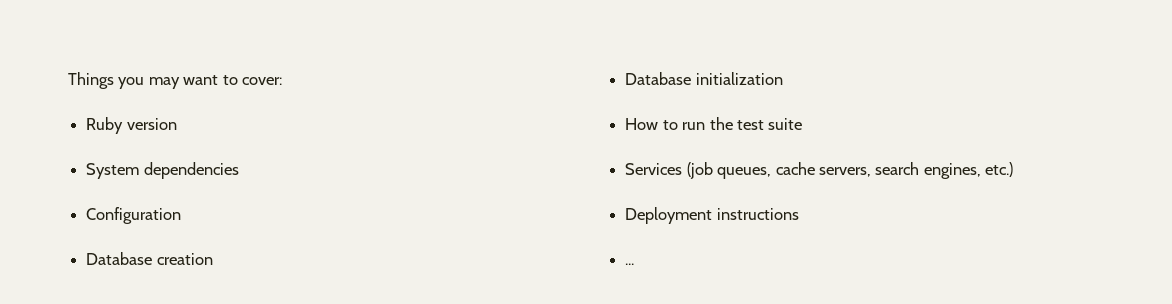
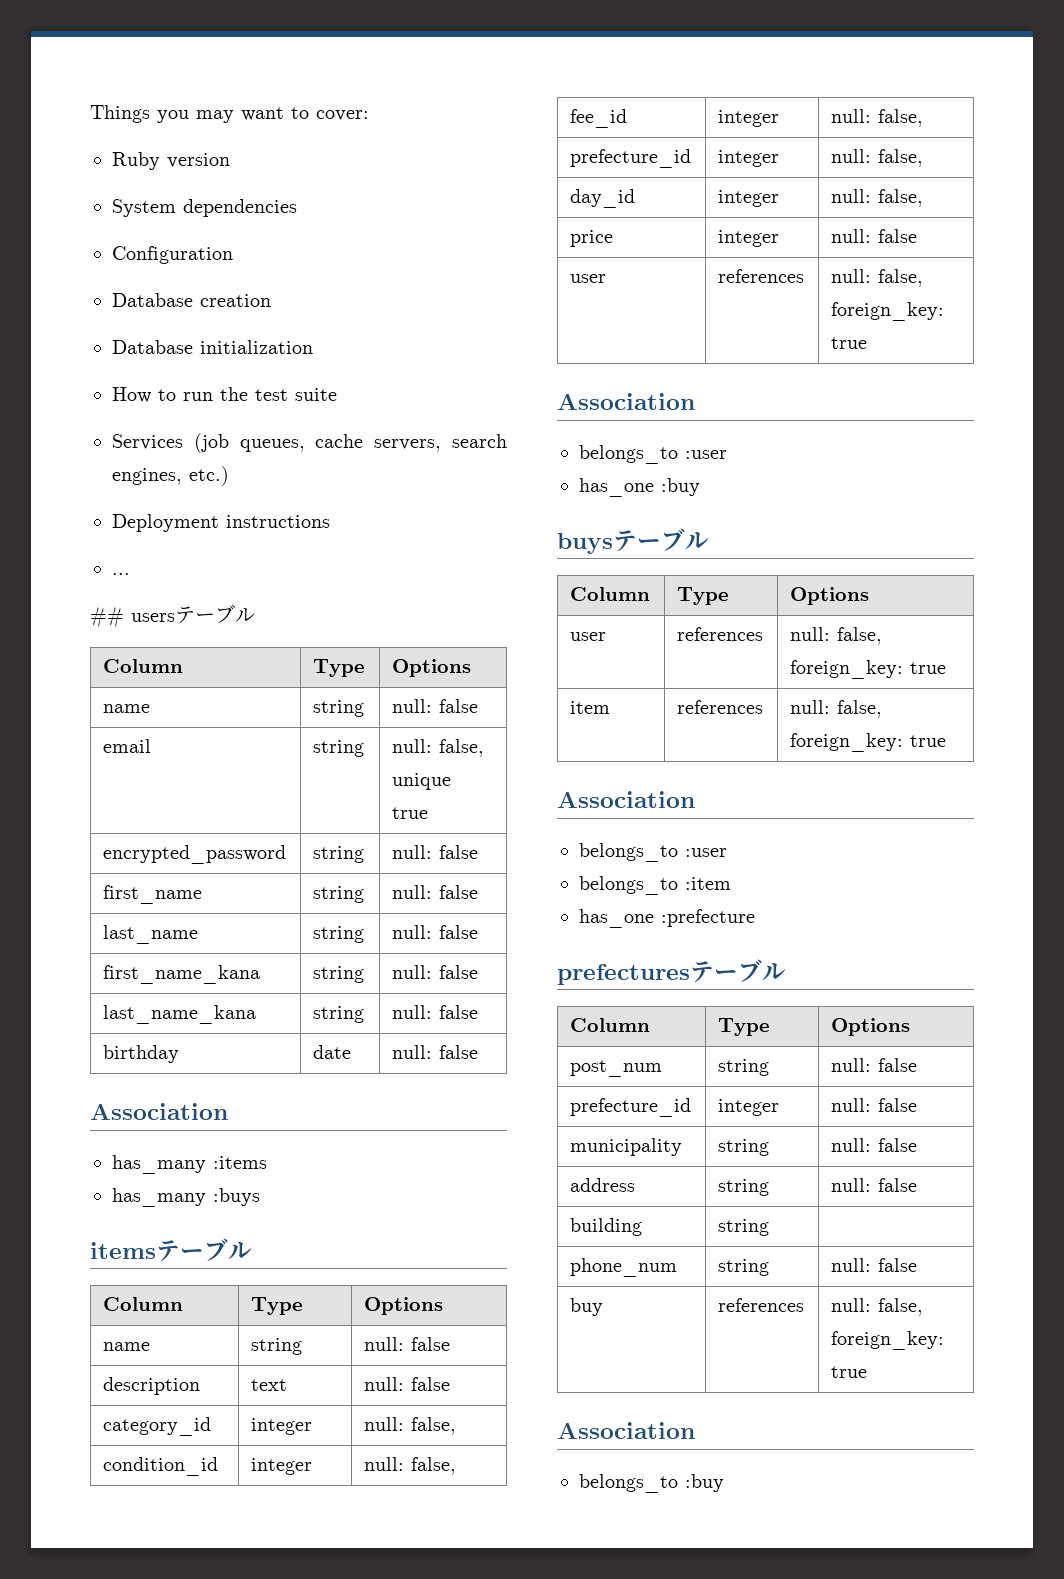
(635, 264) none -> [90,604,255,628] [103,659,184,673] [313,659,366,677] [392,659,472,677] [103,704,151,713] [313,700,365,717] [392,699,479,713] [103,739,152,753] [313,740,365,757] [392,739,485,757] [392,773,452,790] [392,807,429,819] [103,845,287,864] [313,846,365,863] [392,845,479,859] [103,885,203,904] [313,886,365,903] [392,885,479,899] [103,925,199,944] [313,926,365,943] [392,925,479,939] [103,965,261,984] [313,966,365,983] [392,965,479,979] [103,1005,257,1024] [313,1006,365,1023] [392,1005,479,1019] [103,1045,180,1063] [313,1045,352,1059] [392,1045,479,1059] [90,1103,228,1120] [112,1155,267,1174] [112,1188,260,1207] [90,1238,252,1262] [103,1297,184,1311] [251,1297,304,1315] [364,1297,444,1315] [103,1342,151,1351] [251,1338,303,1355] [364,1337,451,1351] [103,1377,201,1395] [251,1379,288,1391] [364,1377,451,1391] [103,1417,212,1436] [251,1418,313,1435] [364,1417,457,1435] [103,1457,219,1476] [251,1458,313,1475] [364,1457,457,1475] [570,109,628,128] [718,110,780,127] [831,109,924,127] [570,149,692,168] [718,150,780,167] [831,149,924,167] [570,189,636,208] [718,190,780,207] [831,189,924,207] [570,230,614,247] [718,230,780,247] [831,229,918,243] [570,274,607,283] [718,269,805,283] [831,269,924,287] [831,302,945,321] [831,337,868,349] [557,393,695,410] [579,445,727,464] [579,478,700,497] [557,528,709,554] [570,587,651,601] [677,587,730,605] [790,587,870,605] [570,632,607,641] [677,627,764,641] [790,627,883,645] [790,660,947,679] [570,701,611,714] [677,700,764,714] [790,700,883,718] [790,733,947,752] [557,791,695,808] [579,843,727,862] [579,876,731,895] [579,909,755,928] [557,959,786,985] [570,1018,651,1032] [718,1018,771,1036] [831,1018,911,1036] [570,1060,663,1077] [718,1059,770,1076] [831,1058,918,1072] [570,1098,692,1117] [718,1099,780,1116] [831,1098,918,1112] [570,1138,683,1156] [718,1139,770,1156] [831,1138,918,1152] [570,1178,636,1192] [718,1179,770,1196] [831,1178,918,1192] [570,1218,643,1236] [718,1219,770,1236] [570,1258,678,1277] [718,1259,770,1276] [831,1258,918,1272] [570,1298,604,1316] [718,1298,805,1312] [831,1298,924,1316] [831,1331,945,1350] [831,1366,868,1378] [557,1422,695,1439] [579,1474,724,1493] // ## usersテーブル // Column | Type | Options // name | string | null: false // email | string | null: false, unique true // encrypted_password | string | null: false // first_name | string | null: false // last_name | string | null: false // first_name_kana | string | null: false // last_name_kana | string | null: false // birthday | date | null: false // Association // has_many :items // has_many :buys // itemsテーブル // Column | Type | Options // name | string | null: false // description | text | null: false // category_id | integer | null: false, // condition_id | integer | null: false, // fee_id | integer | null: false, // prefecture_id | integer | null: false, // day_id | integer | null: false, // price | integer | null: false // user | references | null: false, foreign_key: true // Association // belongs_to :user // has_one :buy // buysテーブル // Column | Type | Options // user | references | null: false, foreign_key: true // item | references | null: false, foreign_key: true // Association // belongs_to :user // belongs_to :item // has_one :prefecture // prefecturesテーブル // Column | Type | Options // post_num | string | null: false // prefecture_id | integer | null: false // municipality | string | null: false // address | string | null: false // building | string | // phone_num | string | null: false // buy | references | null: false, foreign_key: true // Association // belongs_to :buy

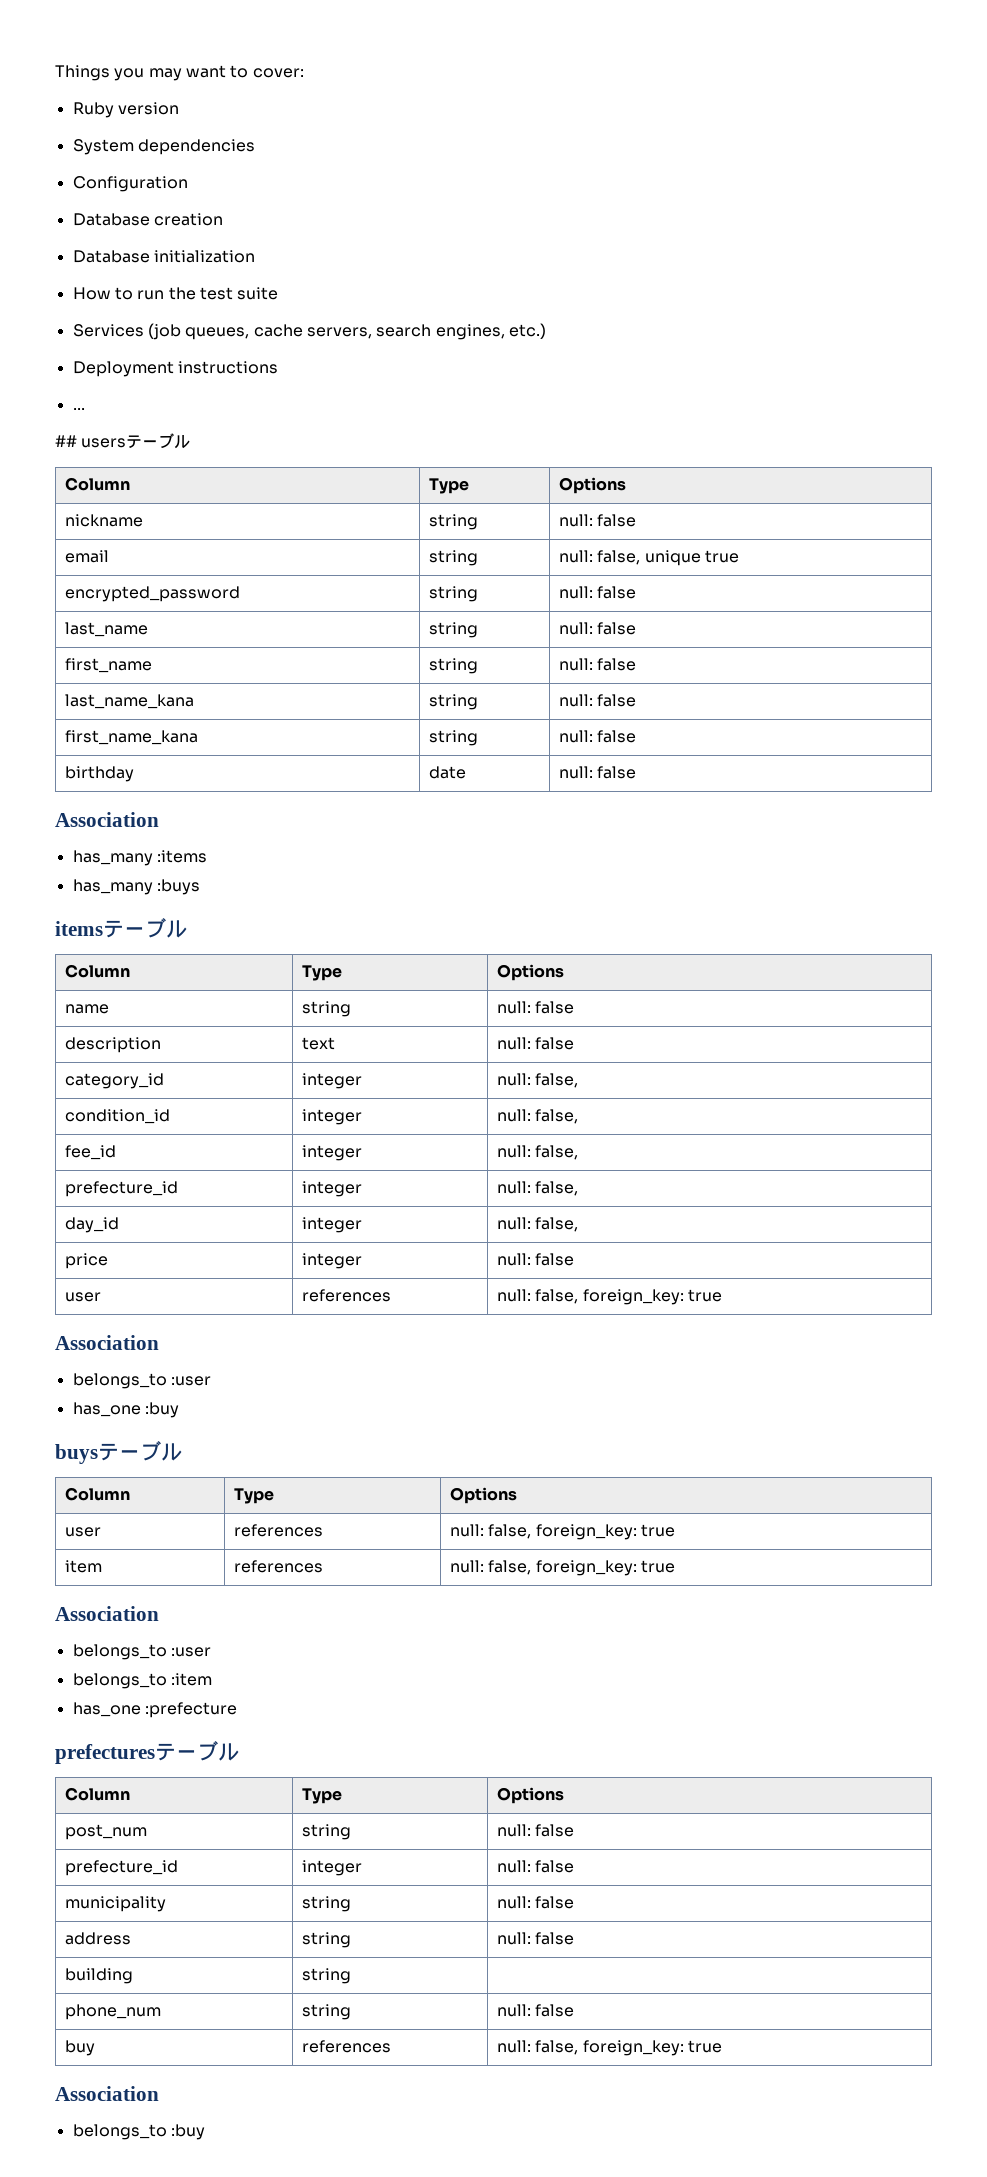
[103,704,151,713] name -> [65,514,144,527] nickname
(479, 852) none -> [65,622,149,637] [429,622,479,638] [559,622,637,635] // last_name | string | null: false
[103,925,199,944] last_name -> [65,694,195,709] last_name_kana
[103,1005,257,1024] [313,1006,365,1023] [392,1005,479,1019] // last_name_kana | string | null: false -> (637, 736) none

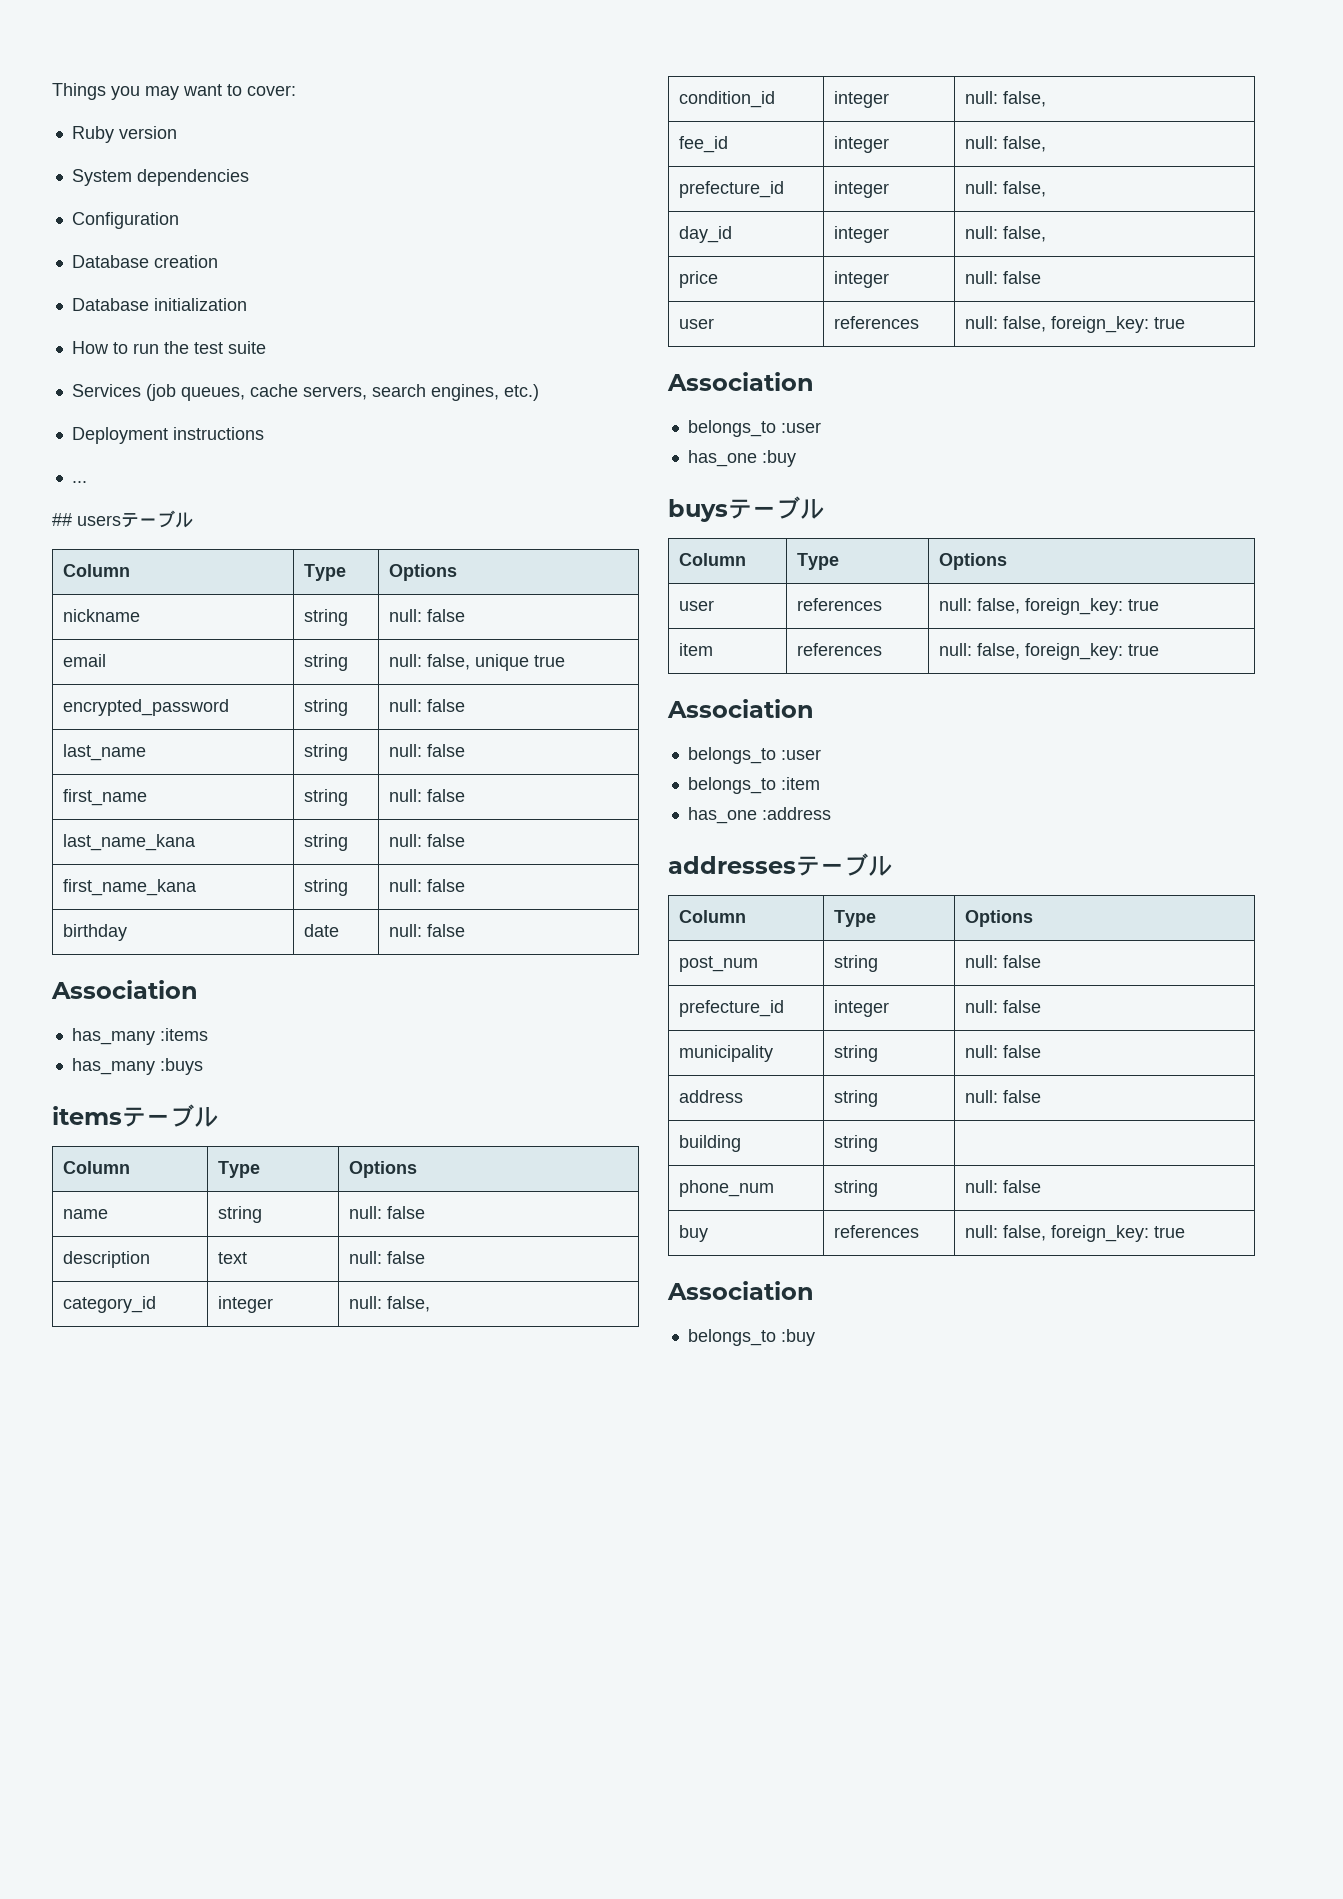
[144,1702,237,1718] [55,1744,155,1764] :prefecture // prefectures -> [761,807,831,820] [668,856,796,874] :address // addresses

